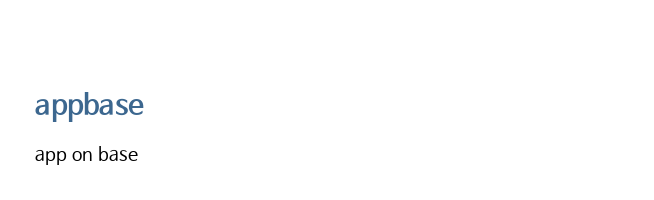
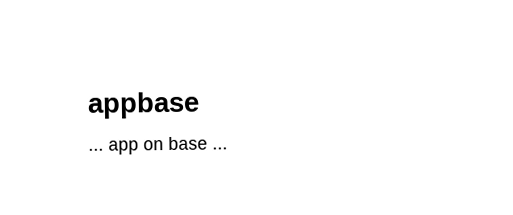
(144, 107) none -> [88,148,104,151] ...
(138, 154) none -> [212,147,228,150] ...

